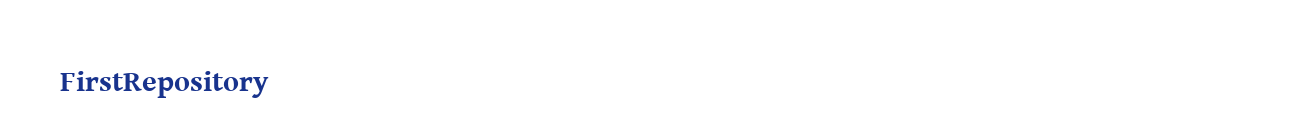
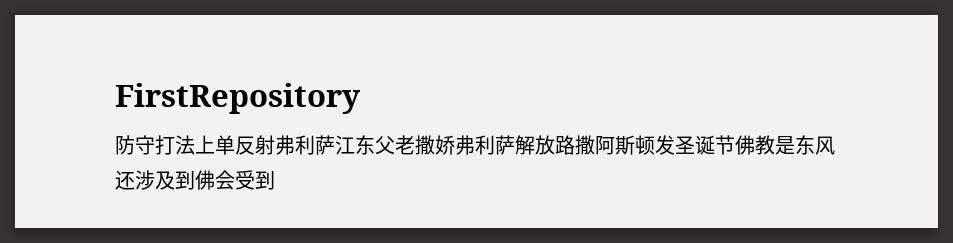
(269, 84) none -> [115,135,835,155] [115,170,275,190] // 防守打法上单反射弗利萨江东父老撒娇弗利萨解放路撒阿斯顿发圣诞节佛教是东风还涉及到佛会受到

